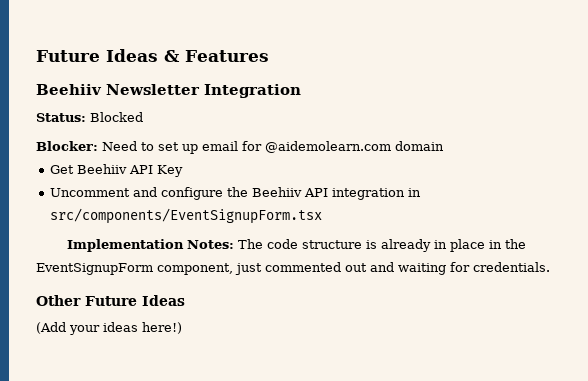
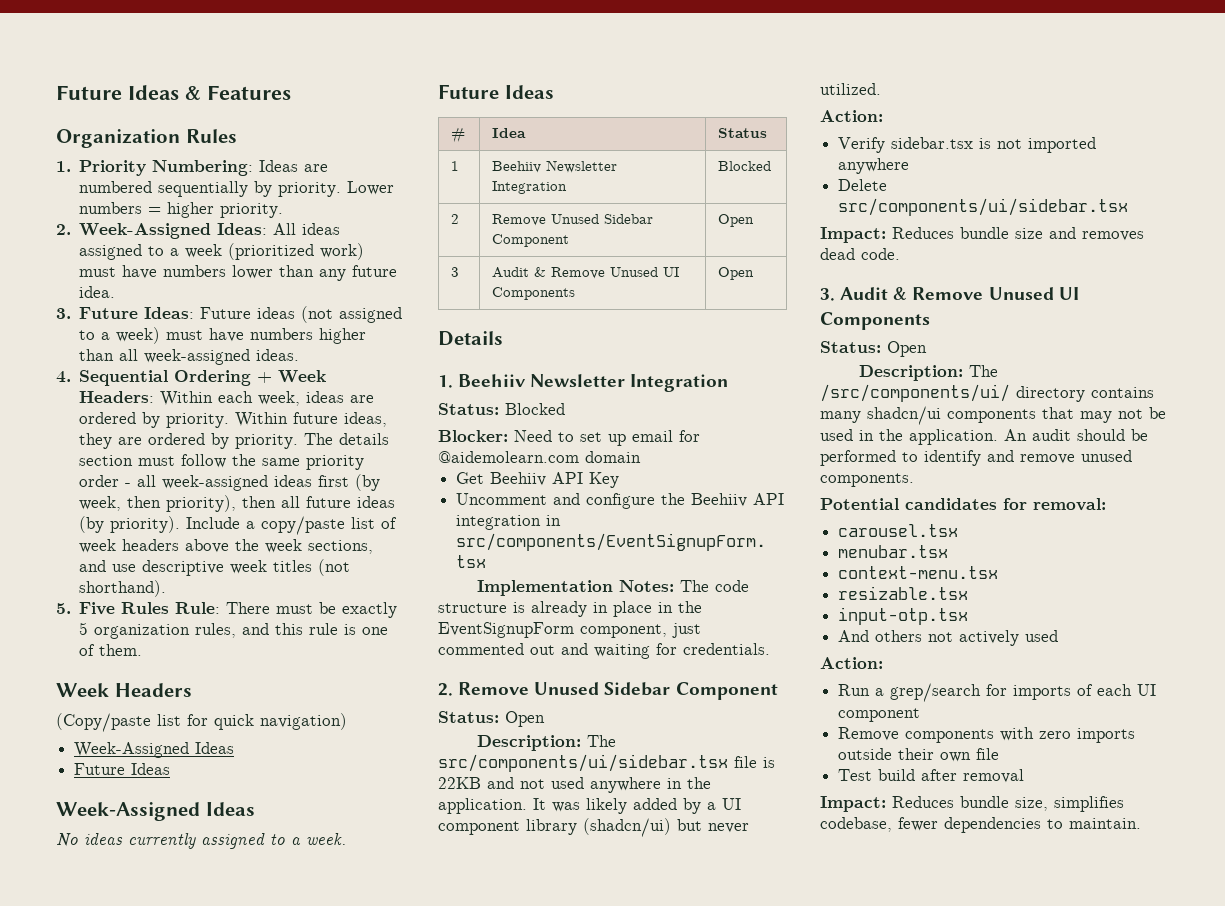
(269, 56) none -> [56,129,237,148] [56,160,329,176] [79,181,395,197] [79,202,284,218] [56,223,341,239] [79,243,365,260] [79,265,398,281] [79,286,116,298] [56,306,403,323] [79,327,367,344] [79,349,300,365] [56,370,327,386] [79,391,375,406] [79,412,388,428] [79,433,390,449] [79,454,365,470] [79,474,381,491] [79,495,396,512] [79,516,398,535] [79,539,374,554] [79,559,351,576] [79,580,167,597] [56,602,398,618] [79,622,389,639] [79,644,143,656] [56,683,192,697] [56,713,347,732] [74,742,235,758] [74,763,171,775] [56,802,255,821] [56,833,346,849] [438,84,554,99] [451,127,466,143] [492,128,527,138] [718,128,768,138] [451,161,460,171] [492,160,618,173] [492,181,568,194] [718,161,772,171] [451,214,460,224] [492,214,654,226] [492,234,570,247] [718,214,755,227] [451,267,460,277] [492,267,680,279] [492,287,576,300] [718,267,755,280] [438,331,503,346] [438,375,453,388] Organization Rules // 1. Priority Numbering: Ideas are numbered sequentially by priority. Lower numbers = higher priority. // 2. Week-Assigned Ideas: All ideas assigned to a week (prioritized work) must have numbers lower than any future idea. // 3. Future Ideas: Future ideas (not assigned to a week) must have numbers higher than all week-assigned ideas. // 4. Sequential Ordering + Week Headers: Within each week, ideas are ordered by priority. Within future ideas, they are ordered by priority. The details section must follow the same priority order - all week-assigned ideas first (by week, then priority), then all future ideas (by priority). Include a copy/paste list of week headers above the week sections, and use descriptive week titles (not shorthand). // 5. Five Rules Rule: There must be exactly 5 organization rules, and this rule is one of them. // Week Headers // (Copy/paste list for quick navigation) // Week-Assigned Ideas // Future Ideas // Week-Assigned Ideas // No ideas currently assigned to a week. // Future Ideas // # | Idea | Status // 1 | Beehiiv Newsletter Integration | Blocked // 2 | Remove Unused Sidebar Component | Open // 3 | Audit & Remove Unused UI Components | Open // Details // 1.
[36,295,185,306] [36,322,182,335] Other Future Ideas // (Add your ideas here!) -> [438,682,778,700] [438,711,545,727] [477,735,617,751] [438,754,775,772] [438,777,711,793] [438,798,741,814] [438,818,749,837] [820,83,881,95] [820,110,883,122] [838,137,1097,153] [838,158,910,174] [838,179,888,191] [838,198,1129,216] [820,227,1144,243] [820,248,900,260] [820,287,1079,301] [820,312,930,330] [820,341,927,357] [859,365,999,381] [820,384,1154,402] [820,406,1166,425] [820,429,1148,445] [820,450,1132,466] [820,473,914,487] [820,498,1106,511] [838,524,959,537] [838,545,949,558] [838,566,999,579] [838,586,969,600] [838,607,969,625] [838,630,1059,646] [820,657,883,669] [838,683,1157,702] [838,708,921,722] [838,727,1136,743] [838,748,1000,762] [838,769,1025,783] [820,796,1124,812] [820,817,1141,833] 2. Remove Unused Sidebar Component // Status: Open // Description: The src/components/ui/sidebar.tsx file is 22KB and not used anywhere in the application. It was likely added by a UI component library (shadcn/ui) but never utilized. // Action: // Verify sidebar.tsx is not imported anywhere // Delete src/components/ui/sidebar.tsx // Impact: Reduces bundle size and removes dead code. // 3. Audit & Remove Unused UI Components // Status: Open // Description: The /src/components/ui/ directory contains many shadcn/ui components that may not be used in the application. An audit should be performed to identify and remove unused components. // Potential candidates for removal: // carousel.tsx // menubar.tsx // context-menu.tsx // resizable.tsx // input-otp.tsx // And others not actively used // Action: // Run a grep/search for imports of each UI component // Remove components with zero imports outside their own file // Test build after removal // Impact: Reduces bundle size, simplifies codebase, fewer dependencies to maintain.

